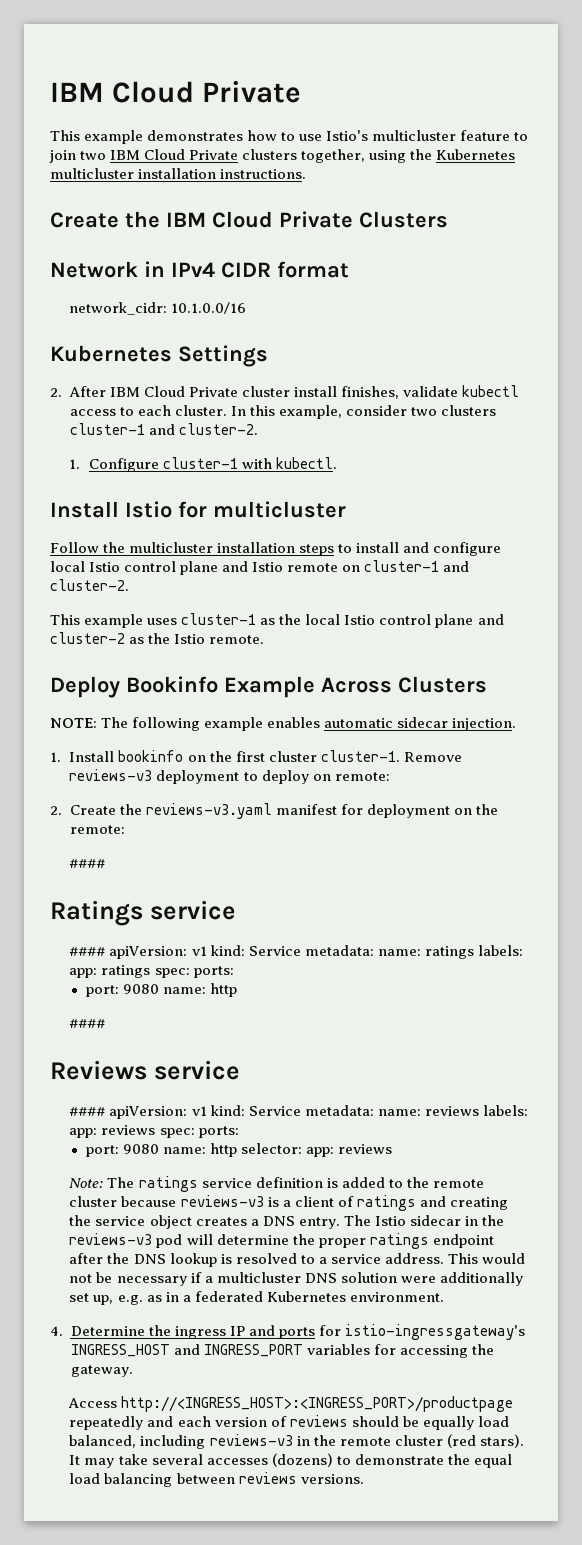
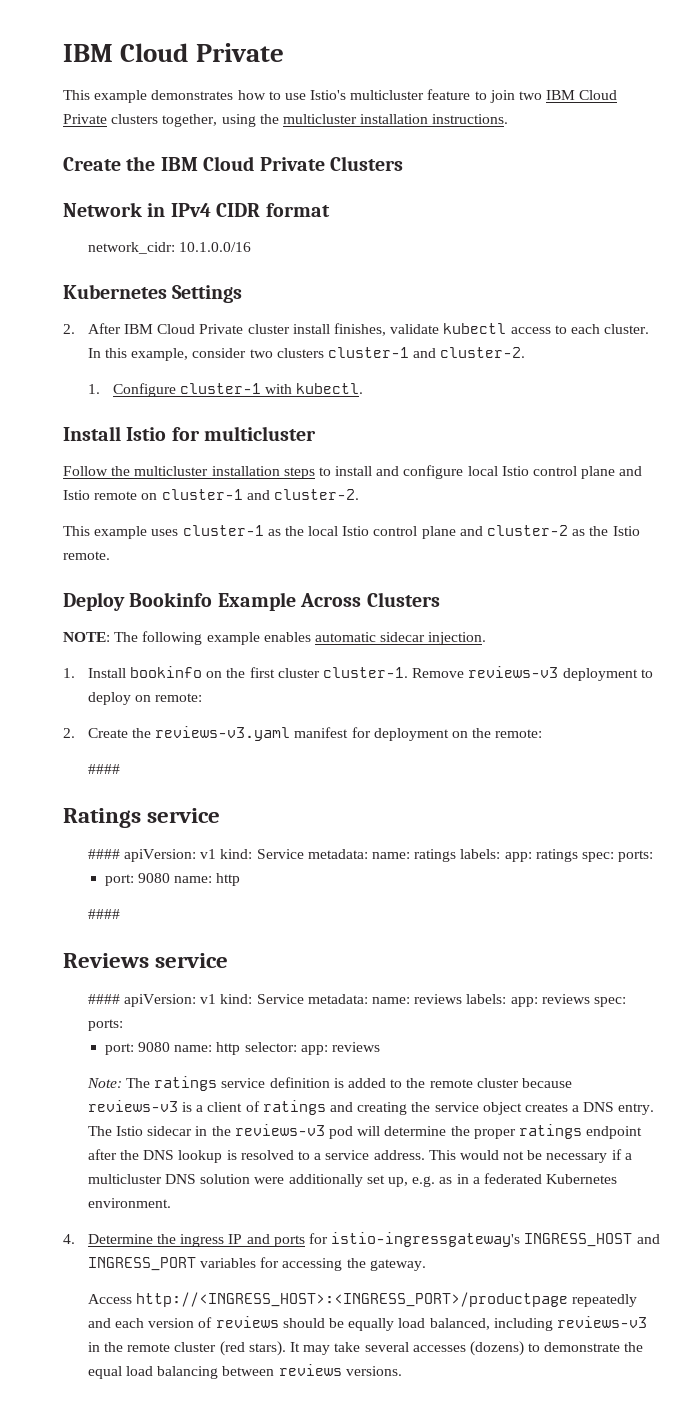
[436,149,516,160] Kubernetes -> (279, 119) none

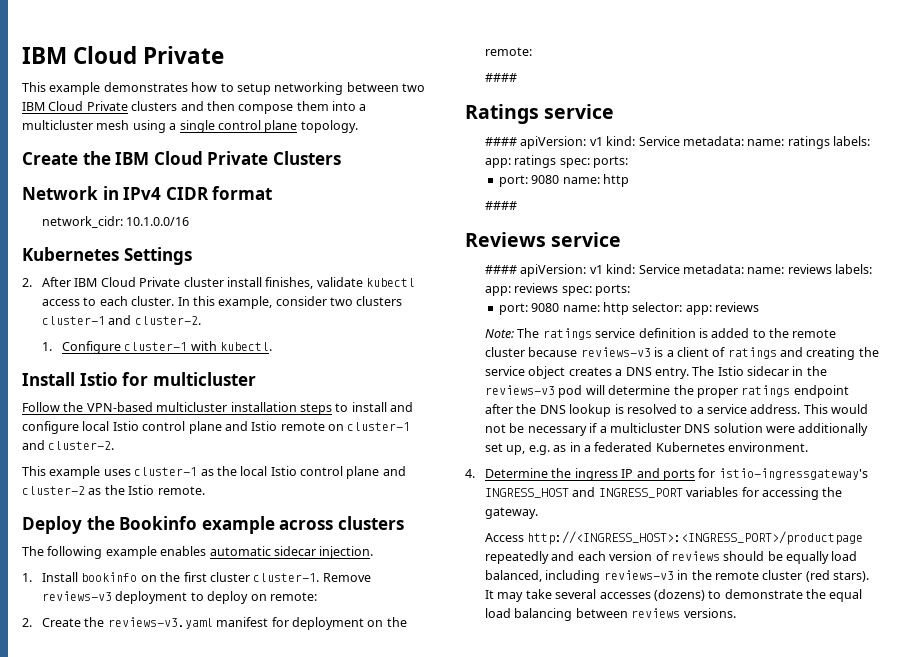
[284,89,515,103] use Istio's multicluster feature to join -> [236,82,399,95] setup networking between
[162,114,509,127] together, using the multicluster installation instructions. -> [180,101,367,114] [22,120,358,133] and then compose them into a multicluster mesh using a single control plane topology.
(131, 471) none -> [86,402,153,412] VPN-based
[129,592,440,611] [63,632,110,642] Bookinfo Example Across Clusters // NOTE: -> [86,516,404,534] the Bookinfo example across clusters //

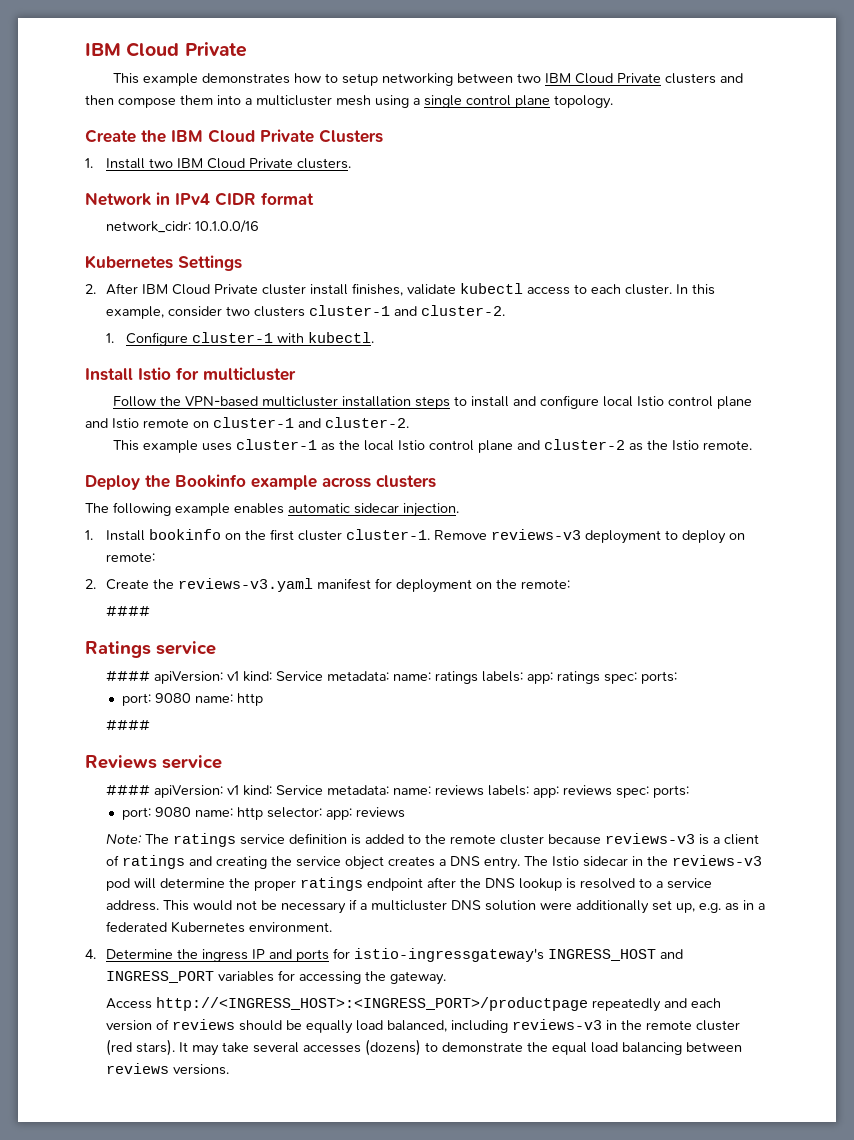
(341, 158) none -> [85,158,351,169] // 1. Install two IBM Cloud Private clusters.

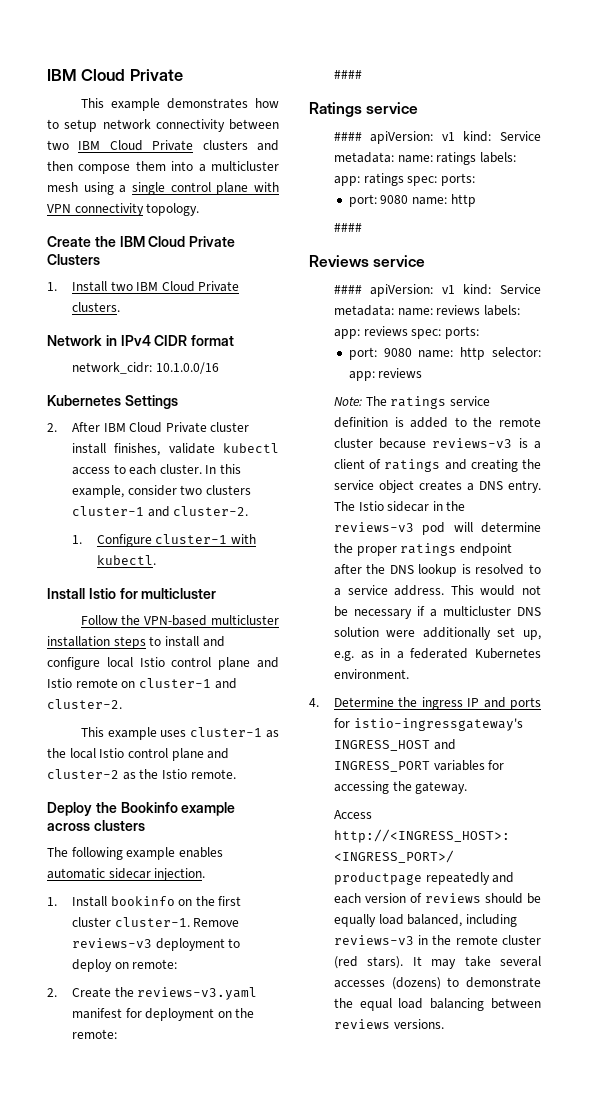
[382,73,454,86] networking -> [102,119,225,132] network connectivity
(550, 101) none -> [254,182,279,192] [47,203,144,216] with VPN connectivity

